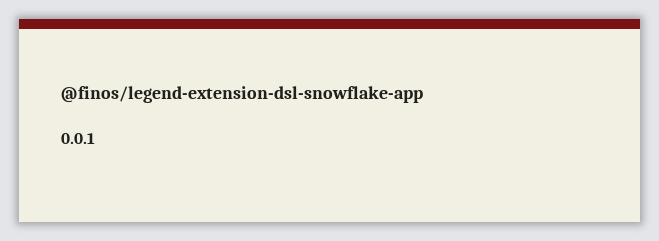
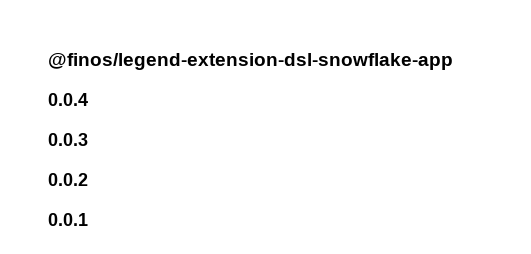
(423, 94) none -> [48,93,88,106] [48,133,88,146] [48,173,88,186] // 0.0.4 // 0.0.3 // 0.0.2

